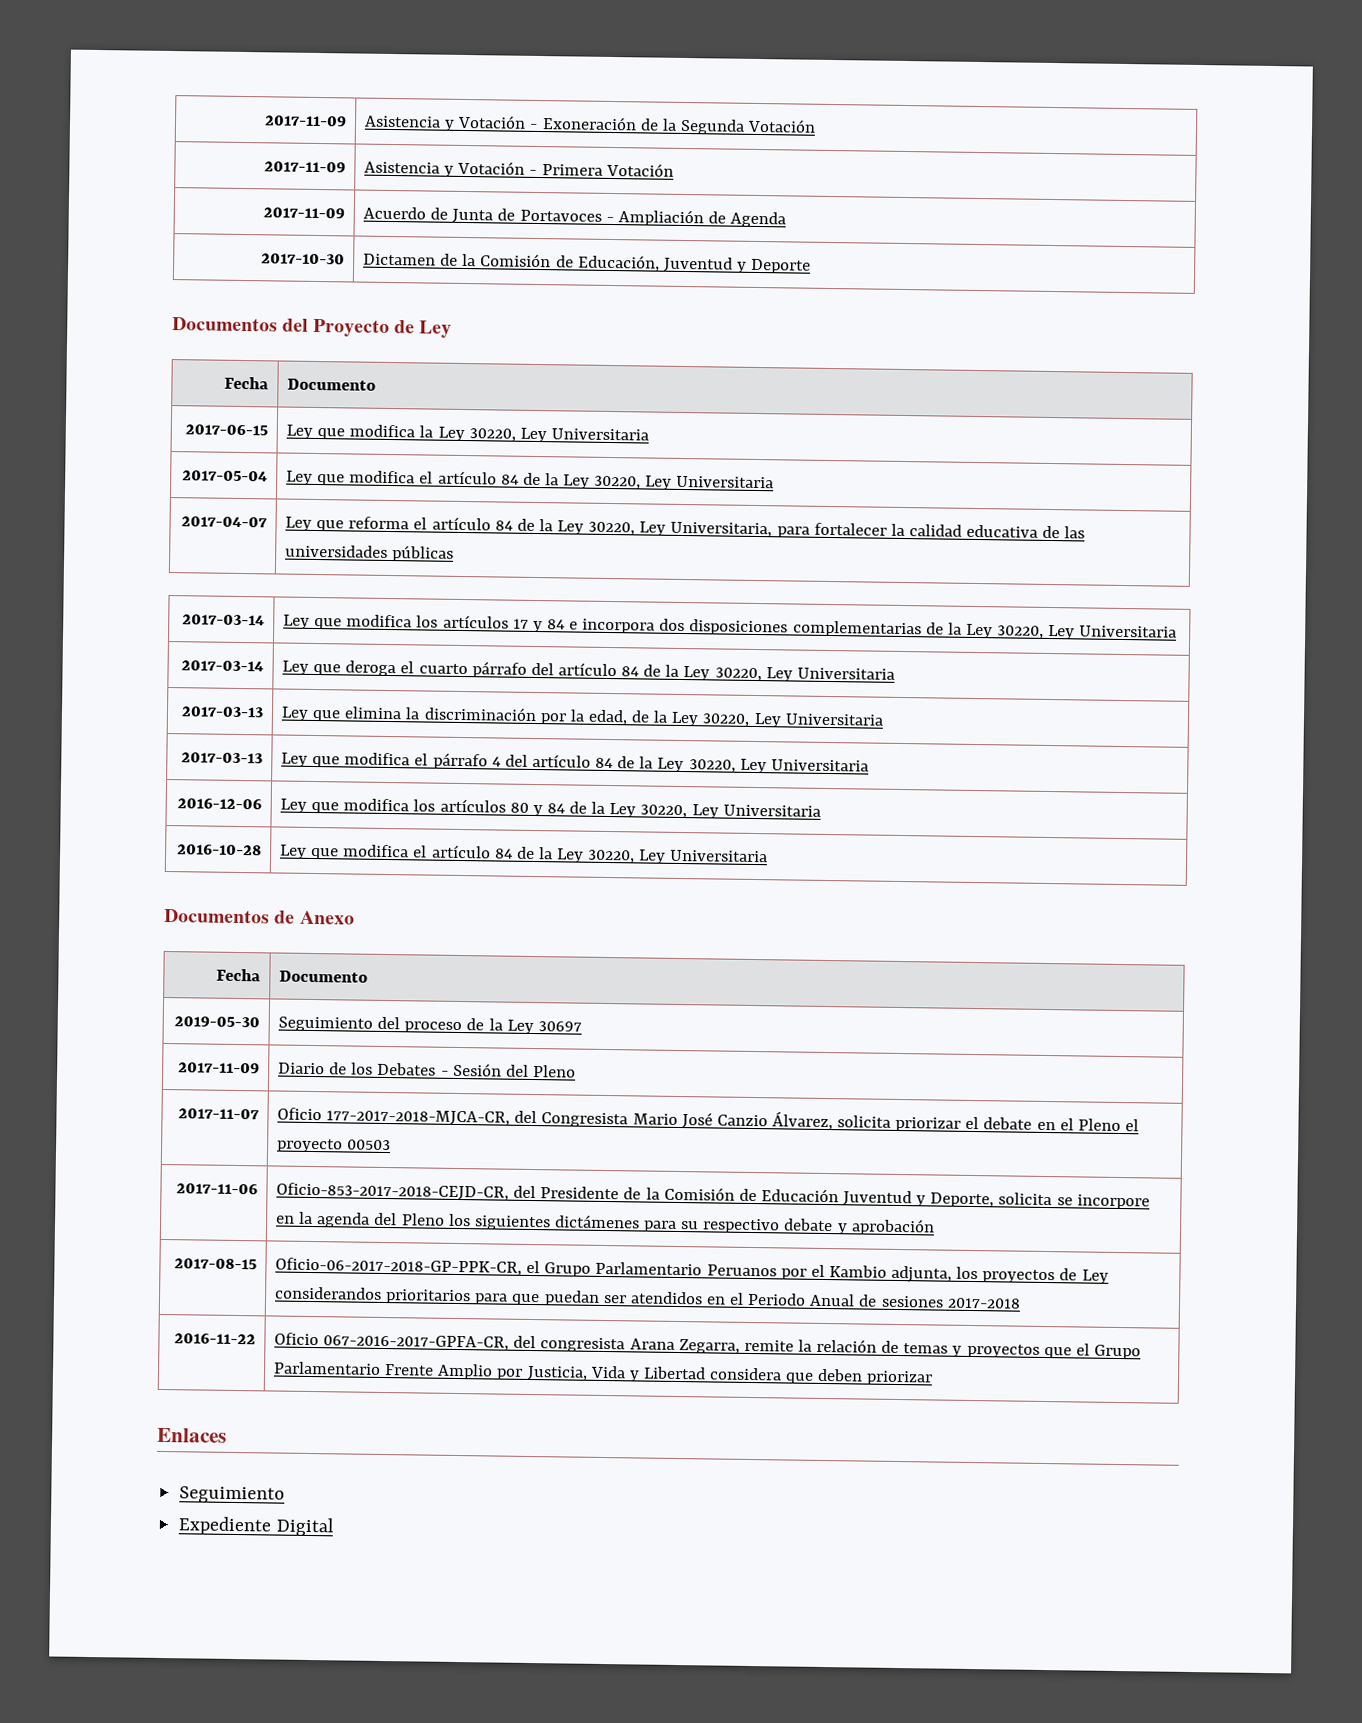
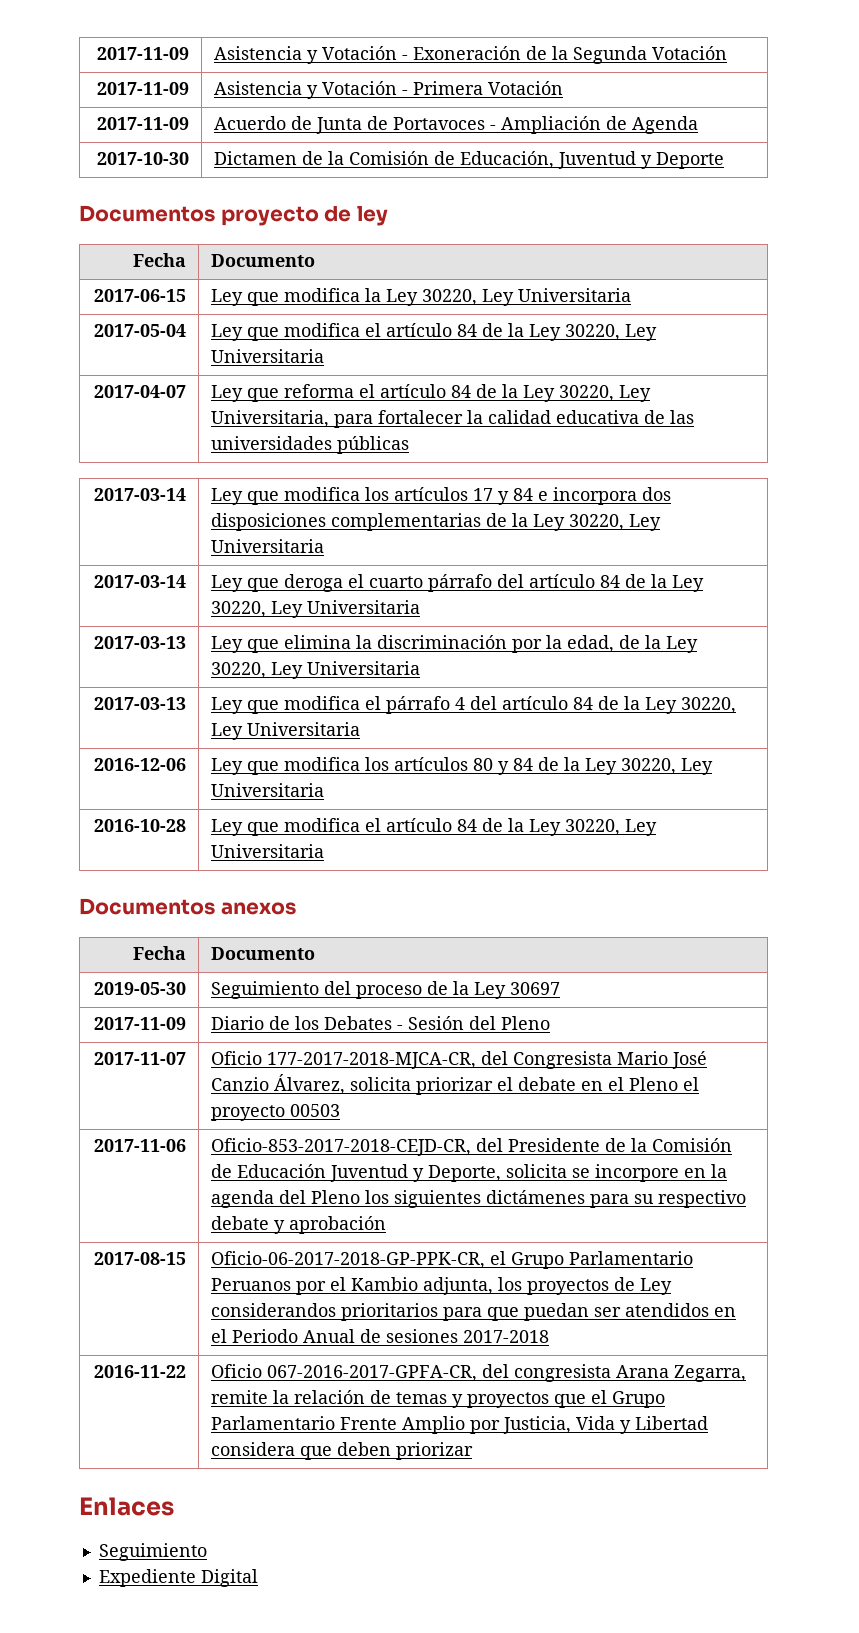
[282,318,453,338] del Proyecto de Ley -> [220,206,388,226] proyecto de ley
[274,910,355,925] de Anexo -> [220,902,296,915] anexos

